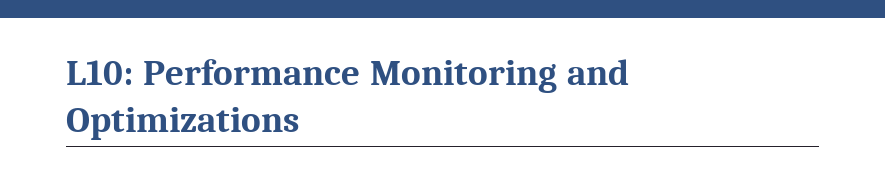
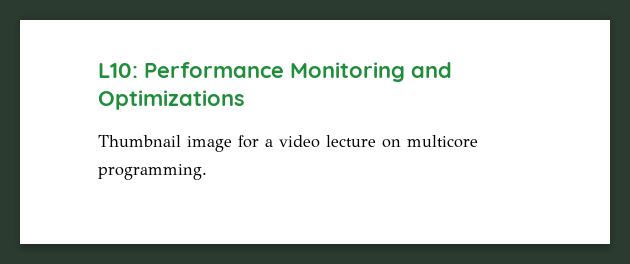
(299, 123) none -> [98,135,478,152] [98,164,207,180] // Thumbnail image for a video lecture on multicore programming.

